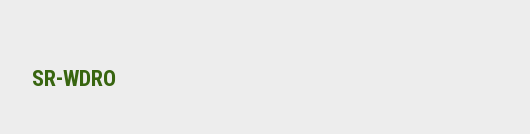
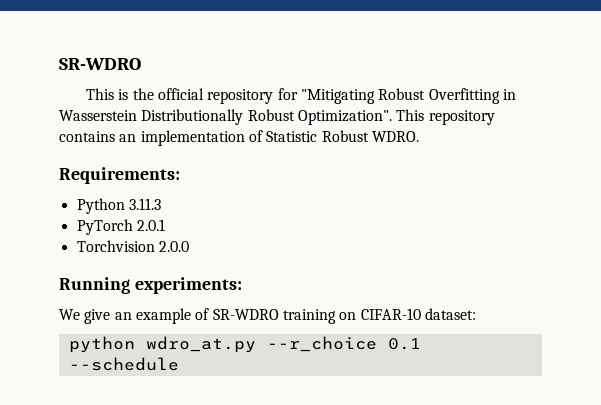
[32,70,116,86] SR-WDRO -> [59,58,141,70] [86,88,516,104] [59,109,495,125] [59,130,419,146] [59,167,180,184] [76,198,161,214] [76,219,165,235] [76,240,189,252] [59,277,242,294] [59,308,476,324] [68,336,421,353] [68,357,179,371] SR-WDRO // This is the official repository for "Mitigating Robust Overfitting in Wasserstein Distributionally Robust Optimization". This repository contains an implementation of Statistic Robust WDRO. // Requirements: // Python 3.11.3 // PyTorch 2.0.1 // Torchvision 2.0.0 // Running experiments: // We give an example of SR-WDRO training on CIFAR-10 dataset: // python wdro_at.py --r_choice 0.1 --schedule

